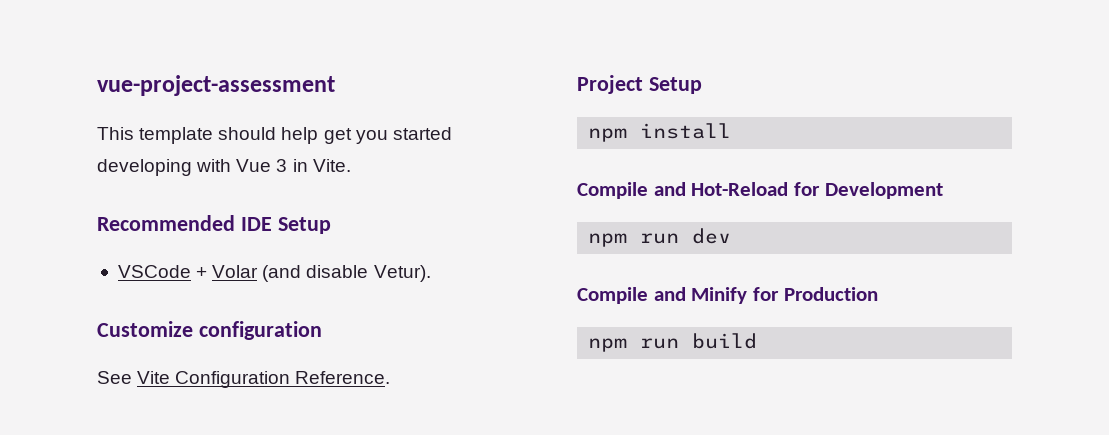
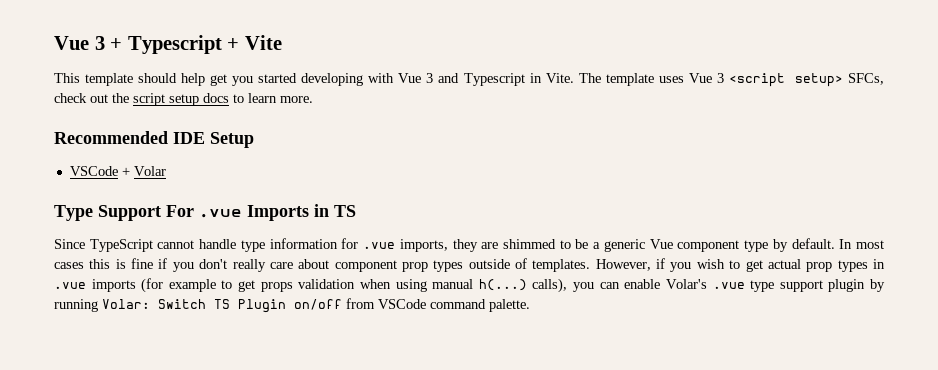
[97,75,335,96] vue-project-assessment -> [54,35,282,54] Vue 3 + Typescript + Vite
(288, 165) none -> [438,73,525,86] and Typescript
(351, 165) none -> [578,73,885,87] [54,93,313,106] The template uses Vue 3 <script setup> SFCs, check out the script setup docs to learn more.
[262,265,431,282] [97,321,322,340] [97,371,391,388] [577,75,702,94] [588,123,732,142] [577,182,943,199] [588,228,732,247] [577,287,878,304] [588,333,758,352] (and disable Vetur). // Customize configuration // See Vite Configuration Reference. // Project Setup // npm install // Compile and Hot-Reload for Development // npm run dev // Compile and Minify for Production // npm run build -> [54,204,356,221] [54,238,885,252] [54,258,886,272] [54,278,885,293] [54,298,530,313] // Type Support For .vue Imports in TS // Since TypeScript cannot handle type information for .vue imports, they are shimmed to be a generic Vue component type by default. In most cases this is fine if you don't really care about component prop types outside of templates. However, if you wish to get actual prop types in .vue imports (for example to get props validation when using manual h(...) calls), you can enable Volar's .vue type support plugin by running Volar: Switch TS Plugin on/off from VSCode command palette.

